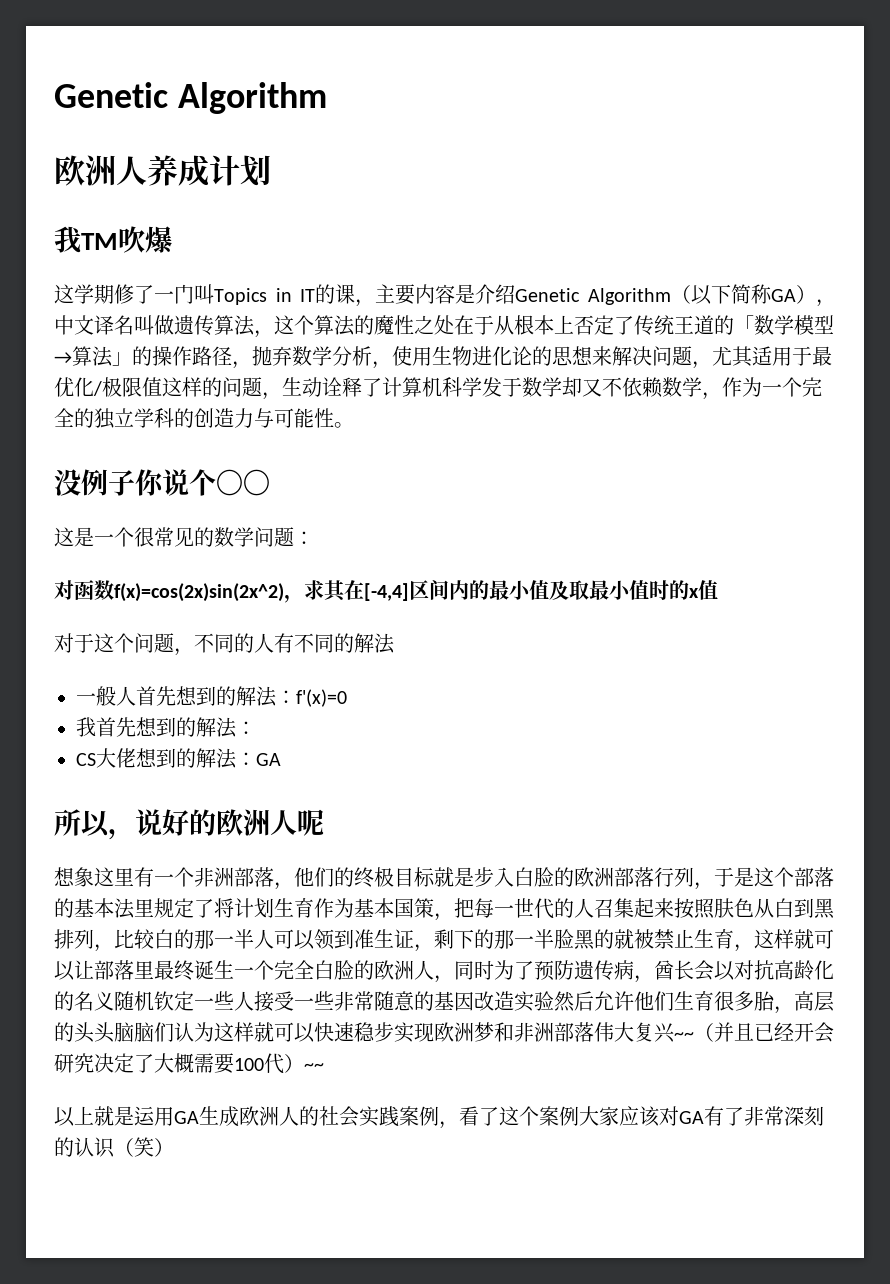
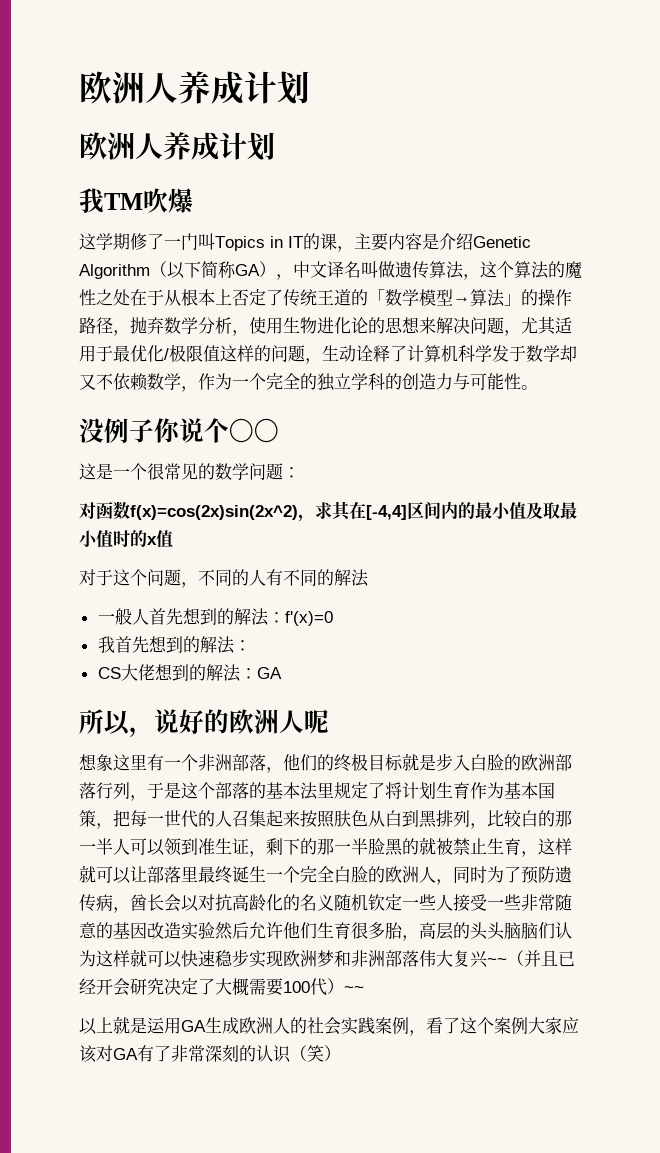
[54,82,327,114] Genetic Algorithm -> [79,71,310,105] 欧洲人养成计划

